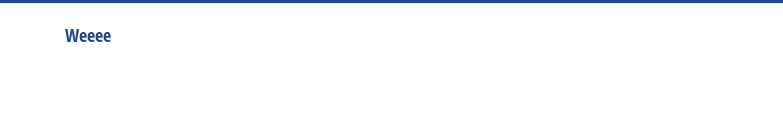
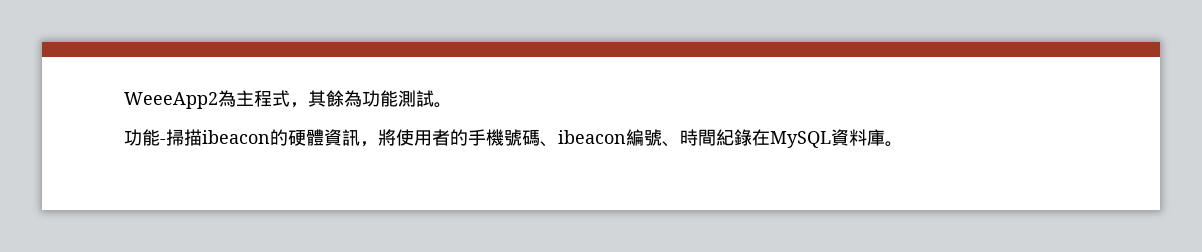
[65,29,111,42] Weeee -> [124,90,452,109] [124,129,903,148] WeeeApp2為主程式，其餘為功能測試。 // 功能-掃描ibeacon的硬體資訊，將使用者的手機號碼、ibeacon編號、時間紀錄在MySQL資料庫。

